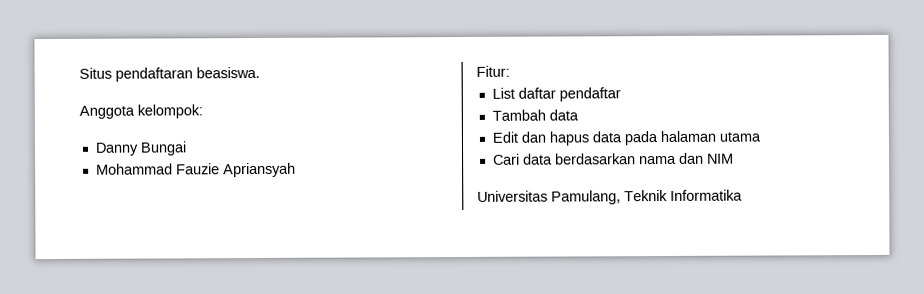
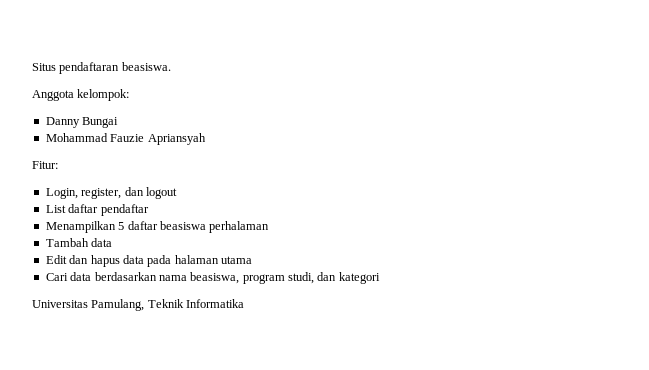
(510, 71) none -> [45,187,177,199] // Login, register, dan logout
(621, 94) none -> [45,221,270,233] // Menampilkan 5 daftar beasiswa perhalaman
[678,152,734,164] dan NIM -> [190,272,380,284] beasiswa, program studi, dan kategori

